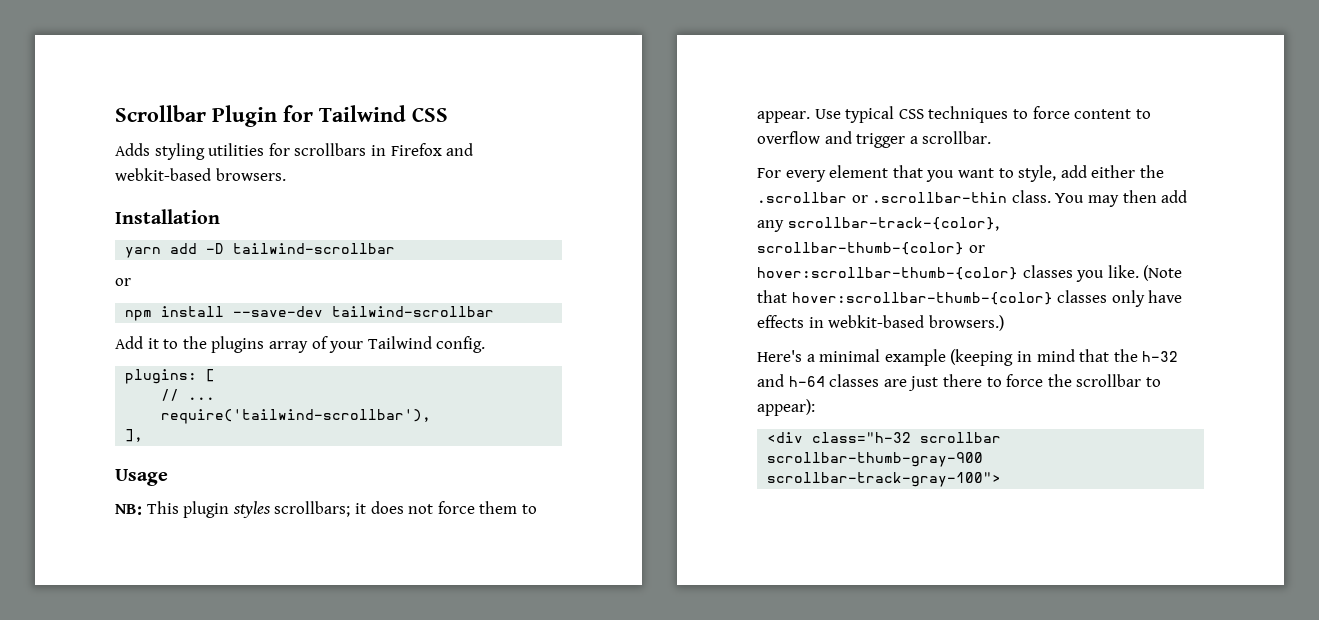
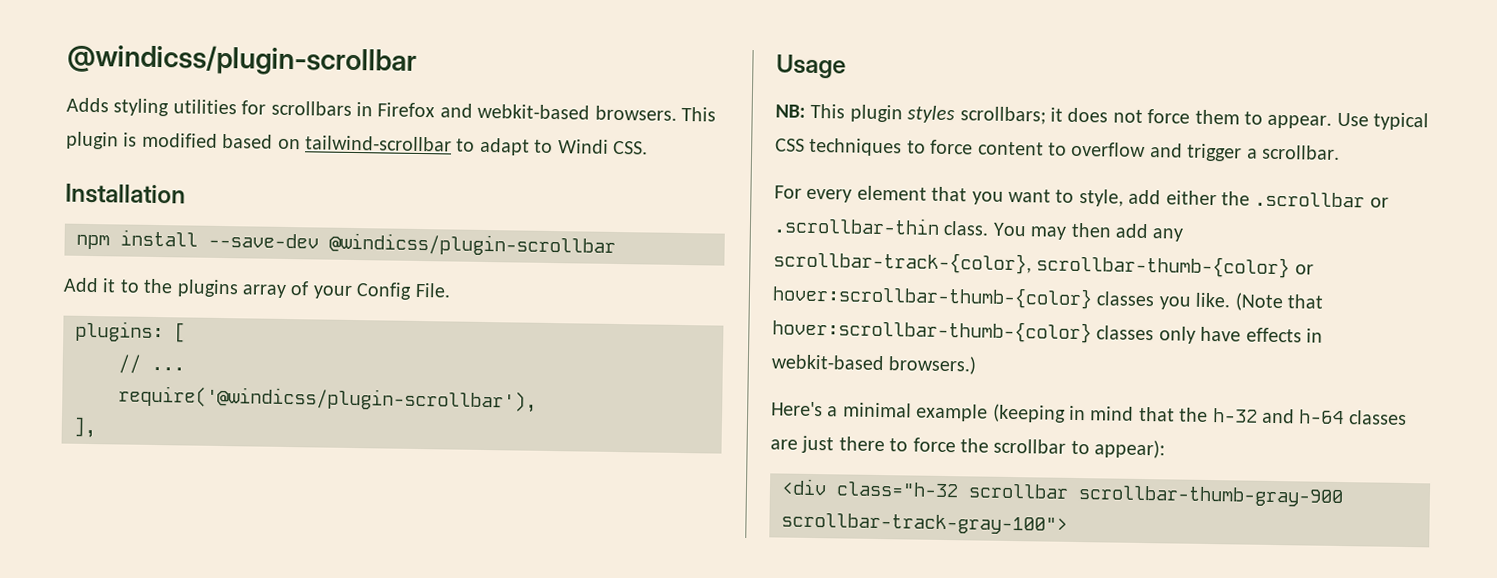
[115,105,448,127] Scrollbar Plugin for Tailwind CSS -> [67,43,417,77] @windicss/plugin-scrollbar
[115,209,220,224] [125,243,396,258] [115,278,131,286] // Installation // yarn add -D tailwind-scrollbar // or -> [680,106,716,122] [66,131,648,156] [65,183,186,205] This plugin is modified based on tailwind-scrollbar to adapt to Windi CSS. // Installation
[332,306,495,317] tailwind-scrollbar -> [329,232,616,257] @windicss/plugin-scrollbar
[367,336,486,353] Tailwind config. -> [356,282,451,300] Config File.
[161,409,432,424] require('tailwind-scrollbar'), -> [118,385,537,413] require('@windicss/plugin-scrollbar'),

